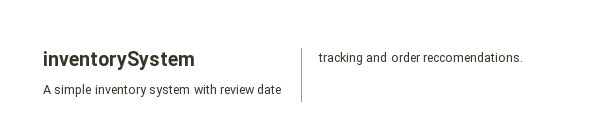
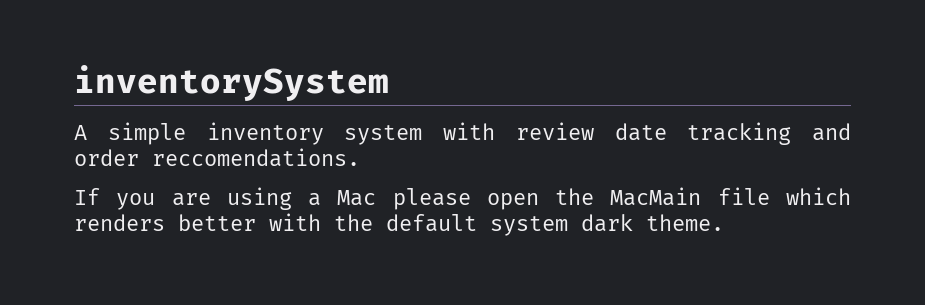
(524, 57) none -> [74,187,851,210] [74,213,724,236] // If you are using a Mac please open the MacMain file which renders better with the default system dark theme.

